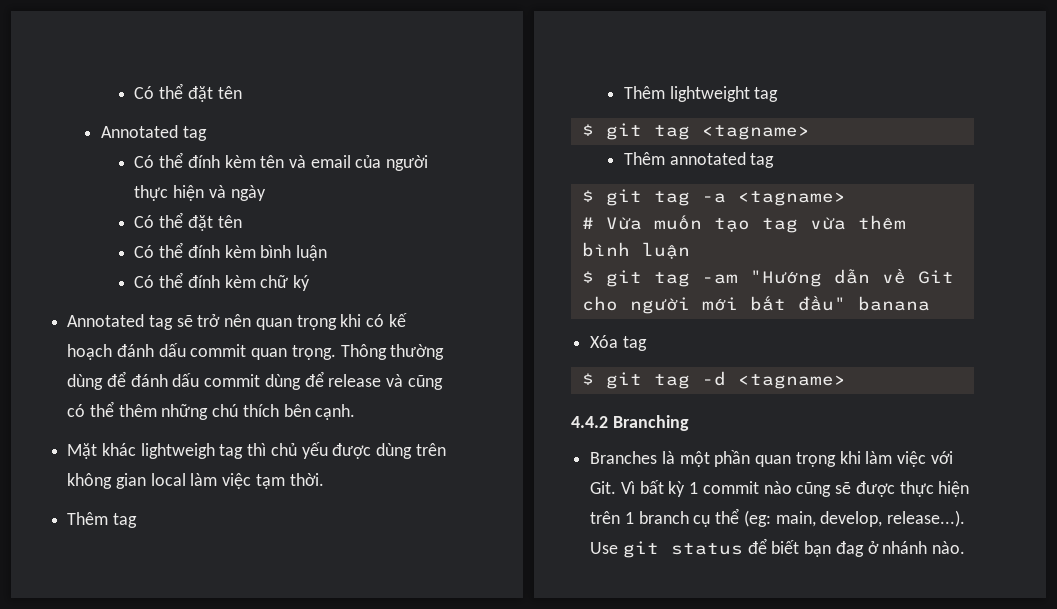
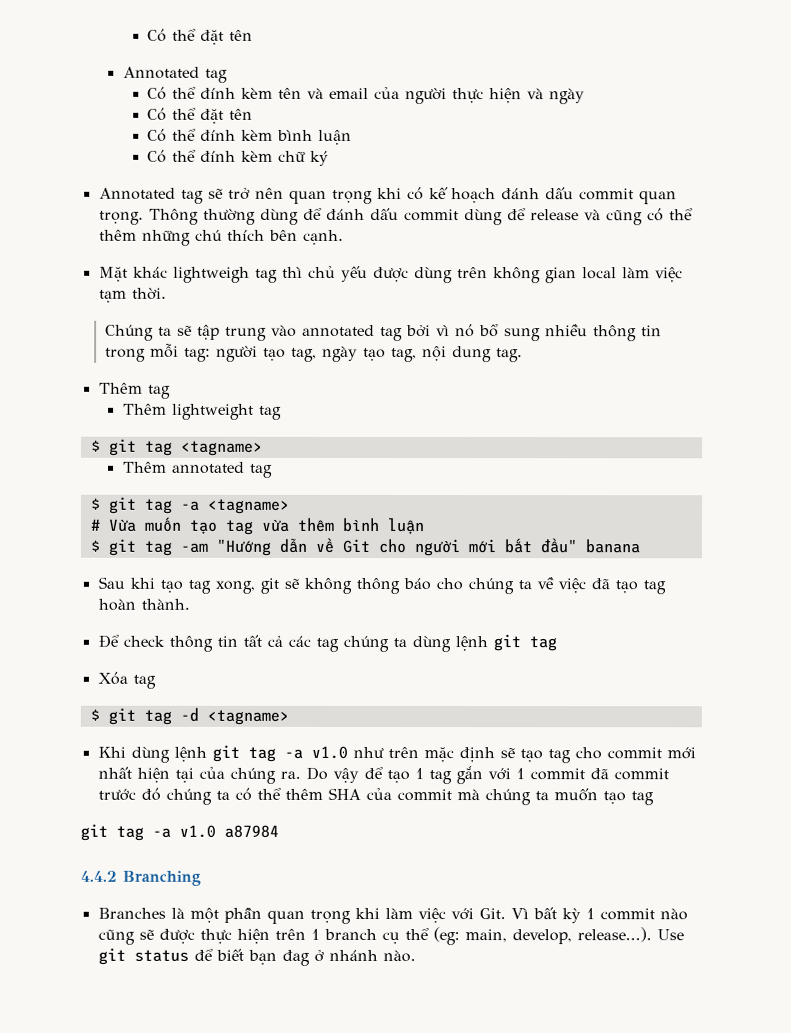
(324, 479) none -> [105,324,663,342] [105,343,524,363] // Chúng ta sẽ tập trung vào annotated tag bởi vì nó bổ sung nhiều thông tin trong mỗi tag: người tạo tag, ngày tạo tag, nội dung tag.
(930, 303) none -> [97,576,666,595] [97,598,190,611] [97,634,557,653] // Sau khi tạo tag xong, git sẽ không thông báo cho chúng ta về việc đã tạo tag hoàn thành. // Để check thông tin tất cả các tag chúng ta dùng lệnh git tag
(846, 381) none -> [97,744,696,764] [97,766,669,785] [97,787,654,806] [80,823,279,841] // Khi dùng lệnh git tag -a v1.0 như trên mặc định sẽ tạo tag cho commit mới nhất hiện tại của chúng ra. Do vậy để tạo 1 tag gắn với 1 commit đã commit trước đó chúng ta có thể thêm SHA của commit mà chúng ta muốn tạo tag // git tag -a v1.0 a87984

